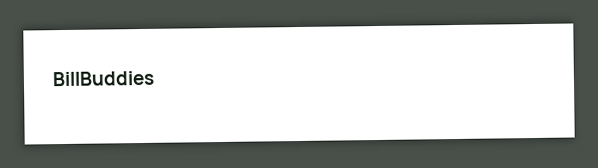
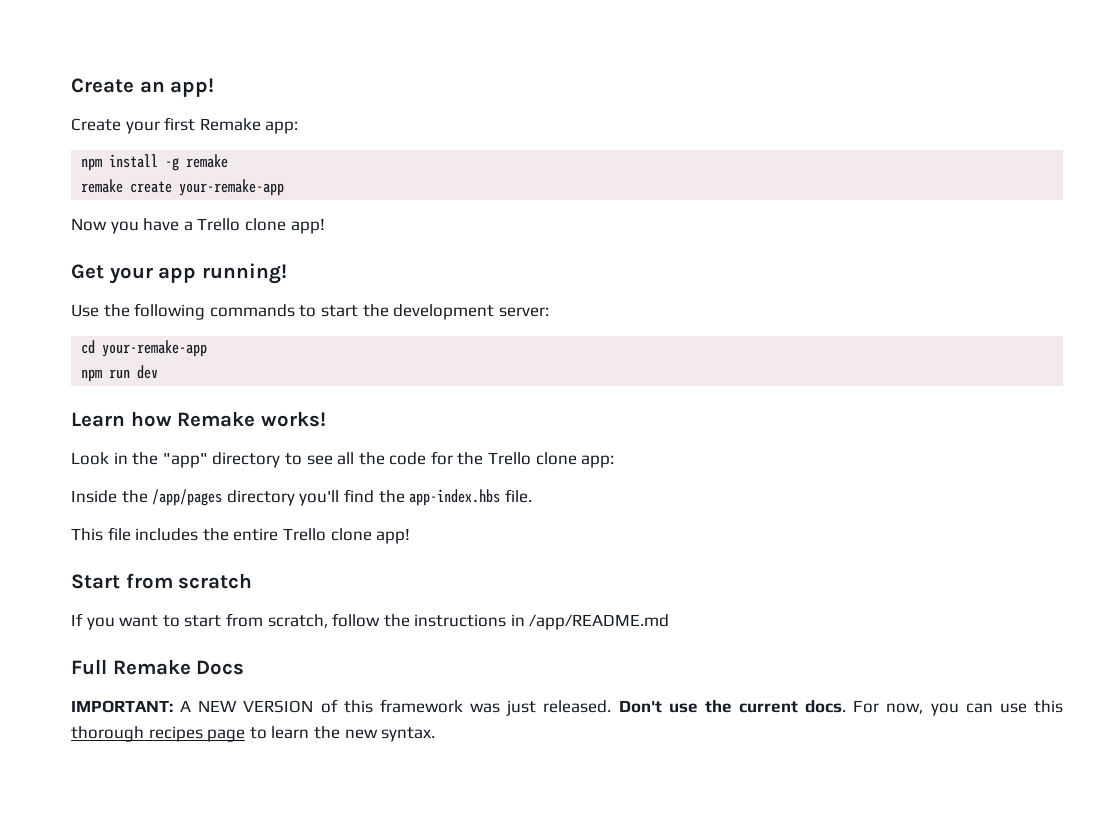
[52,70,154,87] BillBuddies -> [71,78,215,97] [71,117,299,134] [81,154,229,171] [81,179,285,196] [71,218,325,234] [71,263,287,284] [71,303,549,320] [81,340,208,357] [81,365,159,382] [71,411,326,427] [71,451,615,468] [71,489,532,506] [71,527,411,544] [71,573,253,589] [71,613,670,630] [71,659,245,675] [71,699,1063,716] [71,726,436,742] Create an app! // Create your first Remake app: // npm install -g remake // remake create your-remake-app // Now you have a Trello clone app! // Get your app running! // Use the following commands to start the development server: // cd your-remake-app // npm run dev // Learn how Remake works! // Look in the "app" directory to see all the code for the Trello clone app: // Inside the /app/pages directory you'll find the app-index.hbs file. // This file includes the entire Trello clone app! // Start from scratch // If you want to start from scratch, follow the instructions in /app/README.md // Full Remake Docs // IMPORTANT: A NEW VERSION of this framework was just released. Don't use the current docs. For now, you can use this thorough recipes page to learn the new syntax.

